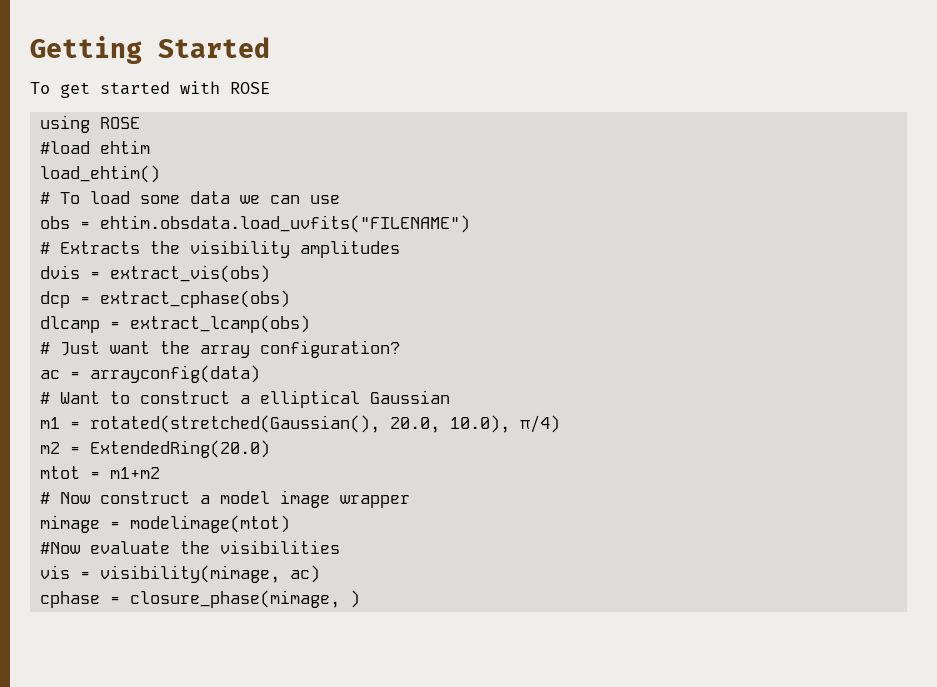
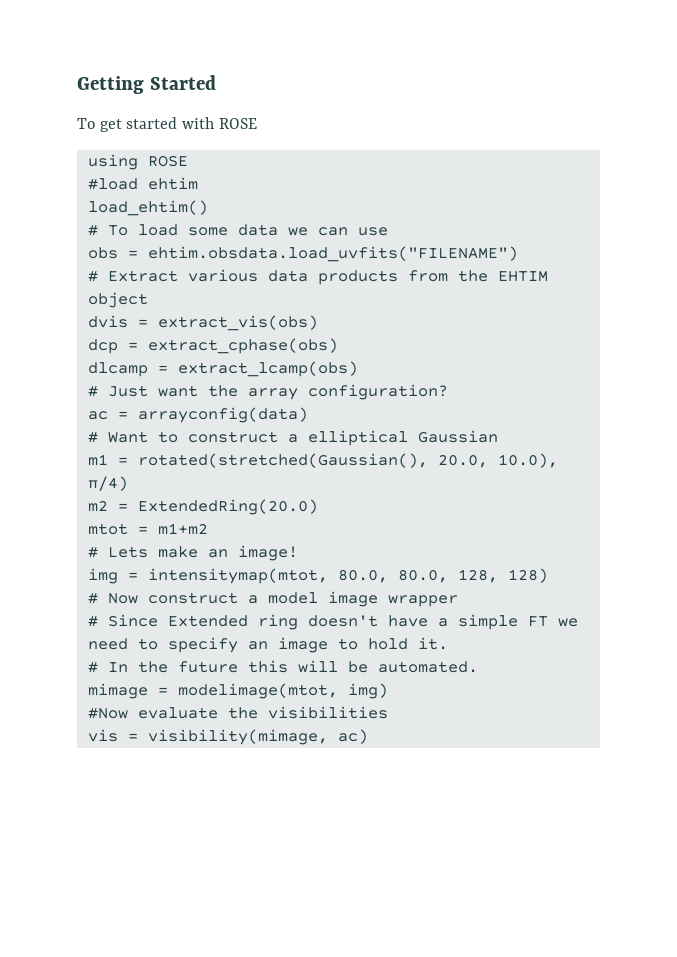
[59,240,400,258] Extracts the visibility amplitudes -> [107,269,548,285] [87,292,148,308] Extract various data products from the EHTIM object
(160, 473) none -> [87,545,298,561] [87,568,548,584] // # Lets make an image! // img = intensitymap(mtot, 80.0, 80.0, 128, 128)
(410, 501) none -> [87,614,578,630] [87,637,448,653] [87,660,478,673] // # Since Extended ring doesn't have a simple FT we need to specify an image to hold it. // # In the future this will be automated.
[129,515,290,533] modelimage(mtot) -> [177,683,388,699] modelimage(mtot, img)
[39,590,360,608] // cphase = closure_phase(mimage, ) -> (368, 736) none

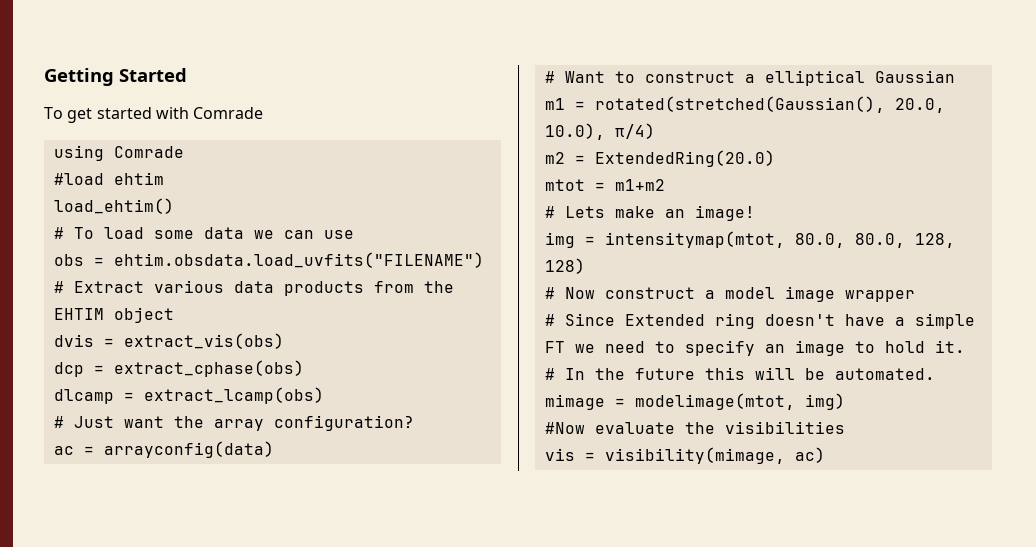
[218,118,257,129] ROSE -> [193,107,264,119] Comrade
[147,155,188,167] ROSE -> [113,146,184,158] Comrade

